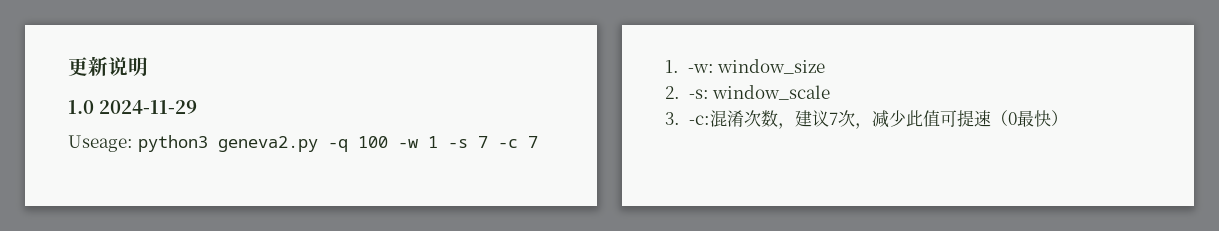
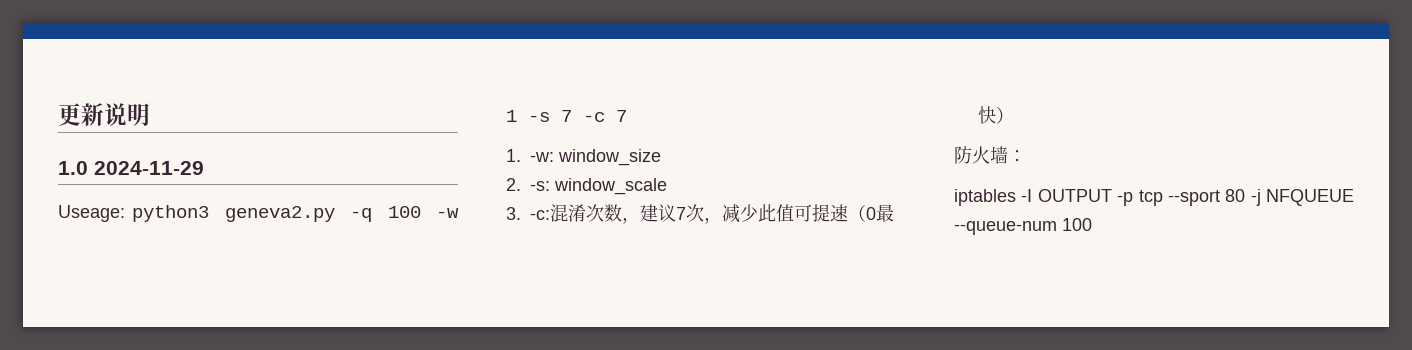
(1068, 118) none -> [954,146,1026,164] [954,189,1354,206] [954,218,1092,235] // 防火墙： // iptables -I OUTPUT -p tcp --sport 80 -j NFQUEUE --queue-num 100

